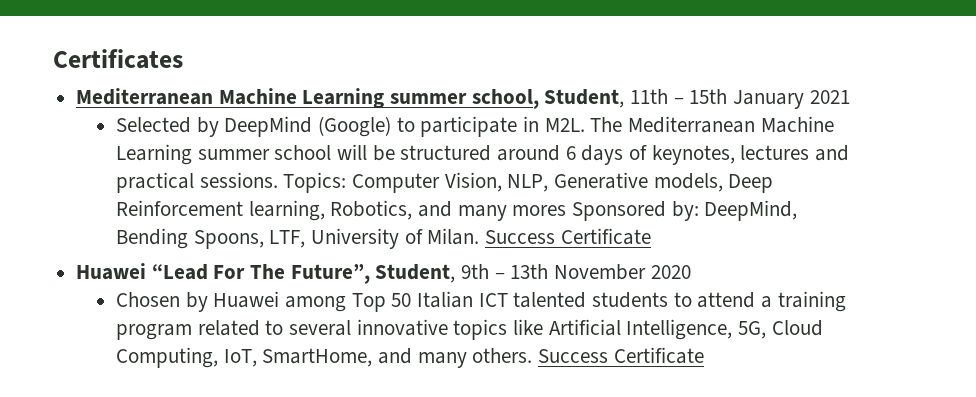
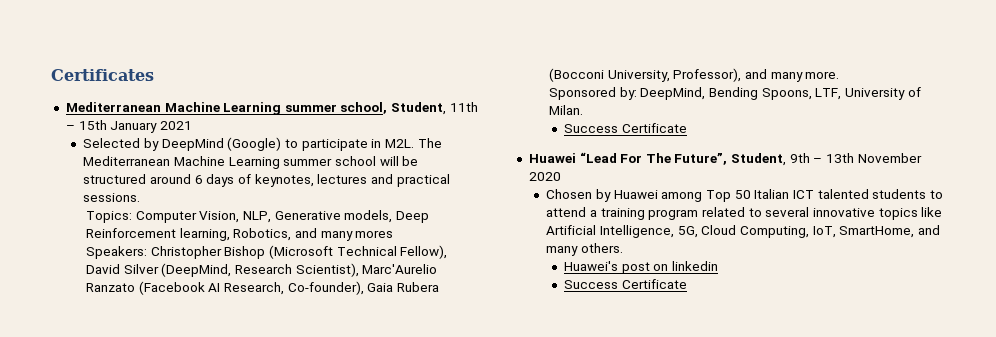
(278, 180) none -> (141, 197) //
(567, 210) none -> [86,245,448,259] [86,263,438,277] [86,281,439,295] [549,68,840,82] // Speakers: Christopher Bishop (Microsoft Technical Fellow), David Silver (DeepMind, Research Scientist), Marc'Aurelio Ranzato (Facebook AI Research, Co-founder), Gaia Rubera (Bocconi University, Professor), and many more. //
(480, 236) none -> (584, 110) //
(533, 355) none -> [563,261,718,274] // Huawei's post on linkedin //

